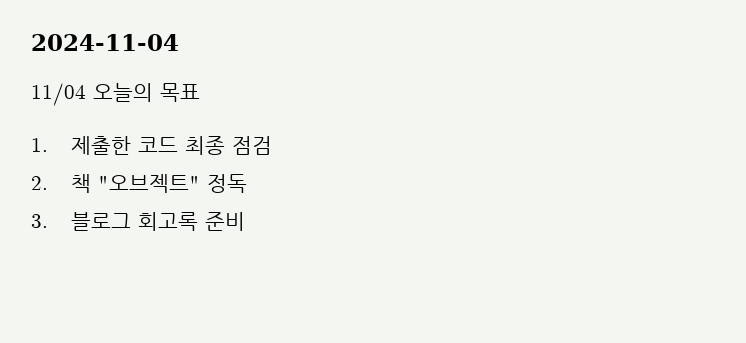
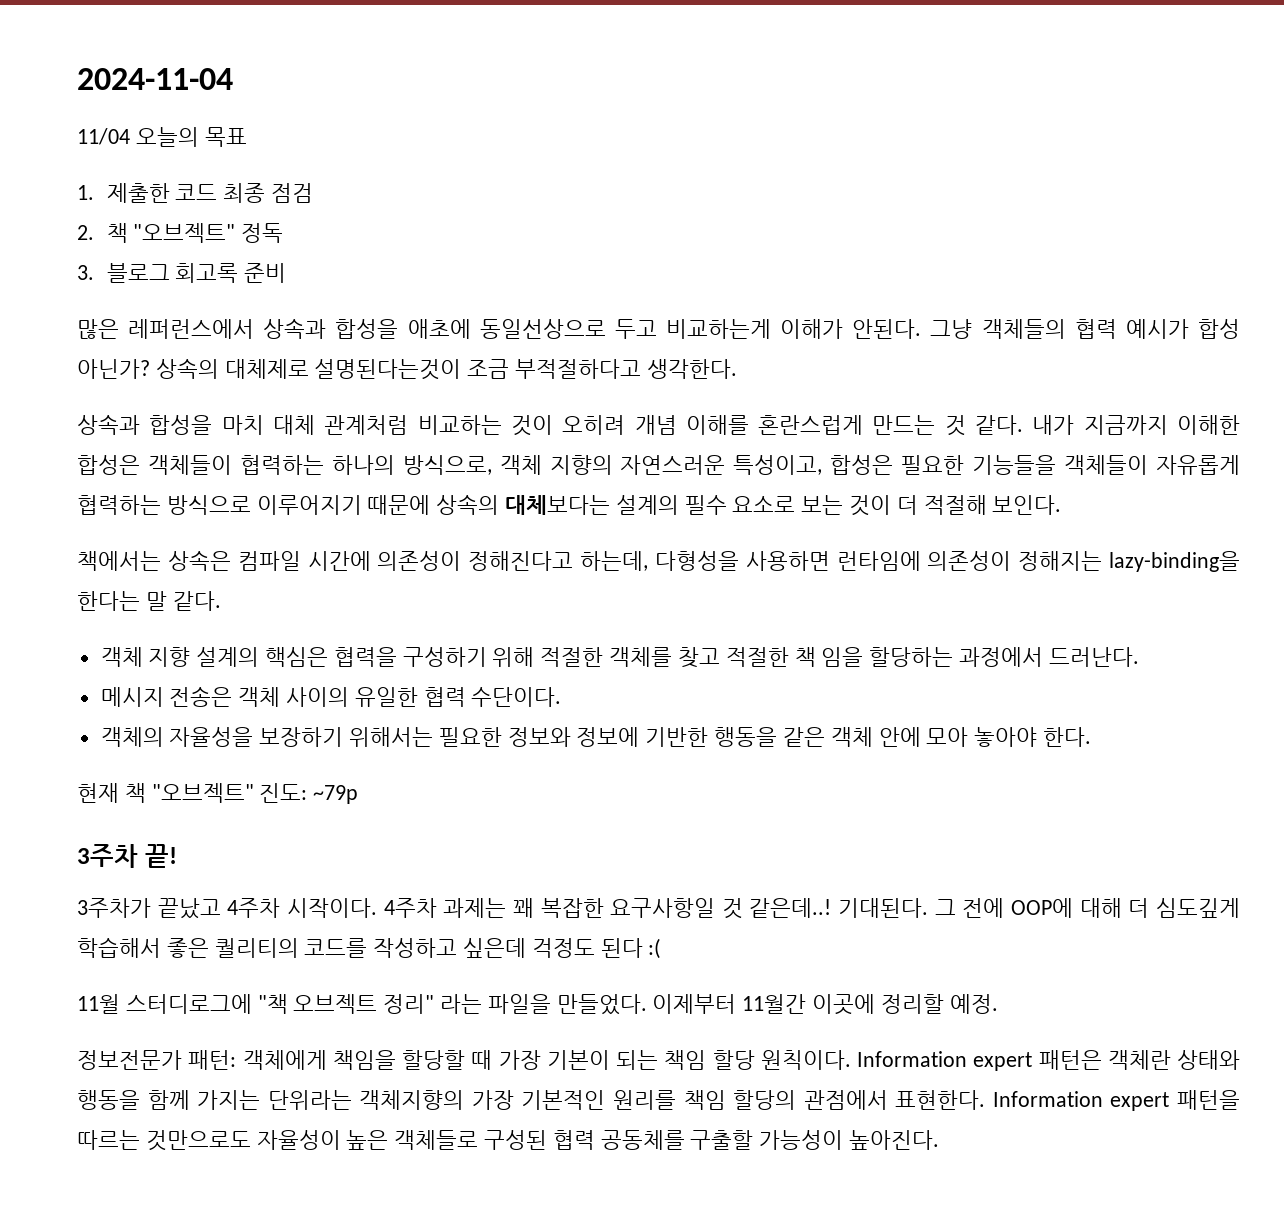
(246, 221) none -> [77,318,1240,339] [77,358,737,380] [77,414,1240,436] [77,455,1240,475] [77,494,1062,516] [77,550,1240,572] [77,591,221,611] [100,647,1139,668] [100,686,562,707] [100,727,1091,747] [77,783,359,804] [77,844,177,868] [77,898,1240,919] [77,937,662,959] [77,994,998,1015] [77,1050,1240,1071] [77,1090,1240,1111] [77,1130,940,1151] // 많은 레퍼런스에서 상속과 합성을 애초에 동일선상으로 두고 비교하는게 이해가 안된다. 그냥 객체들의 협력 예시가 합성 아닌가? 상속의 대체제로 설명된다는것이 조금 부적절하다고 생각한다. // 상속과 합성을 마치 대체 관계처럼 비교하는 것이 오히려 개념 이해를 혼란스럽게 만드는 것 같다. 내가 지금까지 이해한 합성은 객체들이 협력하는 하나의 방식으로, 객체 지향의 자연스러운 특성이고, 합성은 필요한 기능들을 객체들이 자유롭게 협력하는 방식으로 이루어지기 때문에 상속의 대체보다는 설계의 필수 요소로 보는 것이 더 적절해 보인다. // 책에서는 상속은 컴파일 시간에 의존성이 정해진다고 하는데, 다형성을 사용하면 런타임에 의존성이 정해지는 lazy-binding을 한다는 말 같다. // 객체 지향 설계의 핵심은 협력을 구성하기 위해 적절한 객체를 찾고 적절한 책 임을 할당하는 과정에서 드러난다. // 메시지 전송은 객체 사이의 유일한 협력 수단이다. // 객체의 자율성을 보장하기 위해서는 필요한 정보와 정보에 기반한 행동을 같은 객체 안에 모아 놓아야 한다. // 현재 책 "오브젝트" 진도: ~79p // 3주차 끝! // 3주차가 끝났고 4주차 시작이다. 4주차 과제는 꽤 복잡한 요구사항일 것 같은데..! 기대된다. 그 전에 OOP에 대해 더 심도깊게 학습해서 좋은 퀄리티의 코드를 작성하고 싶은데 걱정도 된다 :( // 11월 스터디로그에 "책 오브젝트 정리" 라는 파일을 만들었다. 이제부터 11월간 이곳에 정리할 예정. // 정보전문가 패턴: 객체에게 책임을 할당할 때 가장 기본이 되는 책임 할당 원칙이다. Information expert 패턴은 객체란 상태와 행동을 함께 가지는 단위라는 객체지향의 가장 기본적인 원리를 책임 할당의 관점에서 표현한다. Information expert 패턴을 따르는 것만으로도 자율성이 높은 객체들로 구성된 협력 공동체를 구출할 가능성이 높아진다.

